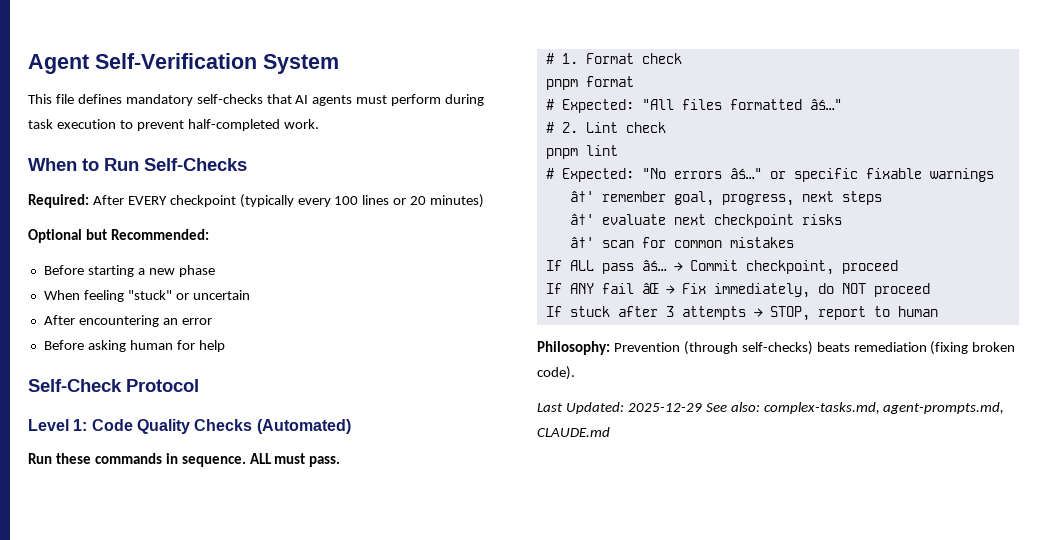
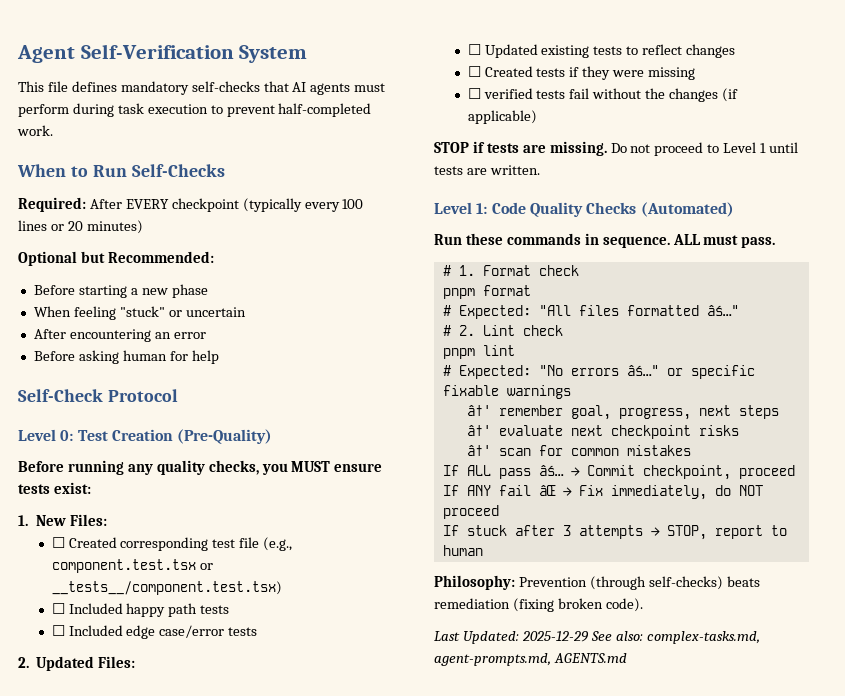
(199, 385) none -> [18,429,273,444] [18,460,383,475] [18,482,91,494] [18,514,107,526] [51,537,293,551] [51,559,213,573] [51,581,282,595] [51,603,230,617] [51,625,258,639] [18,656,136,671] [467,44,736,58] [467,66,696,80] [467,88,739,102] [467,110,537,124] [434,141,799,156] [434,165,540,175] // Level 0: Test Creation (Pre-Quality) // Before running any quality checks, you MUST ensure tests exist: // 1. New Files: // ☐ Created corresponding test file (e.g., component.test.tsx or __tests__/component.test.tsx) // ☐ Included happy path tests // ☐ Included edge case/error tests // 2. Updated Files: // ☐ Updated existing tests to reflect changes // ☐ Created tests if they were missing // ☐ verified tests fail without the changes (if applicable) // STOP if tests are missing. Do not proceed to Level 1 until tests are written.
[537,427,610,437] CLAUDE.md -> [553,653,627,663] AGENTS.md

